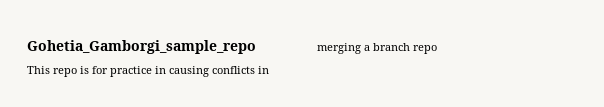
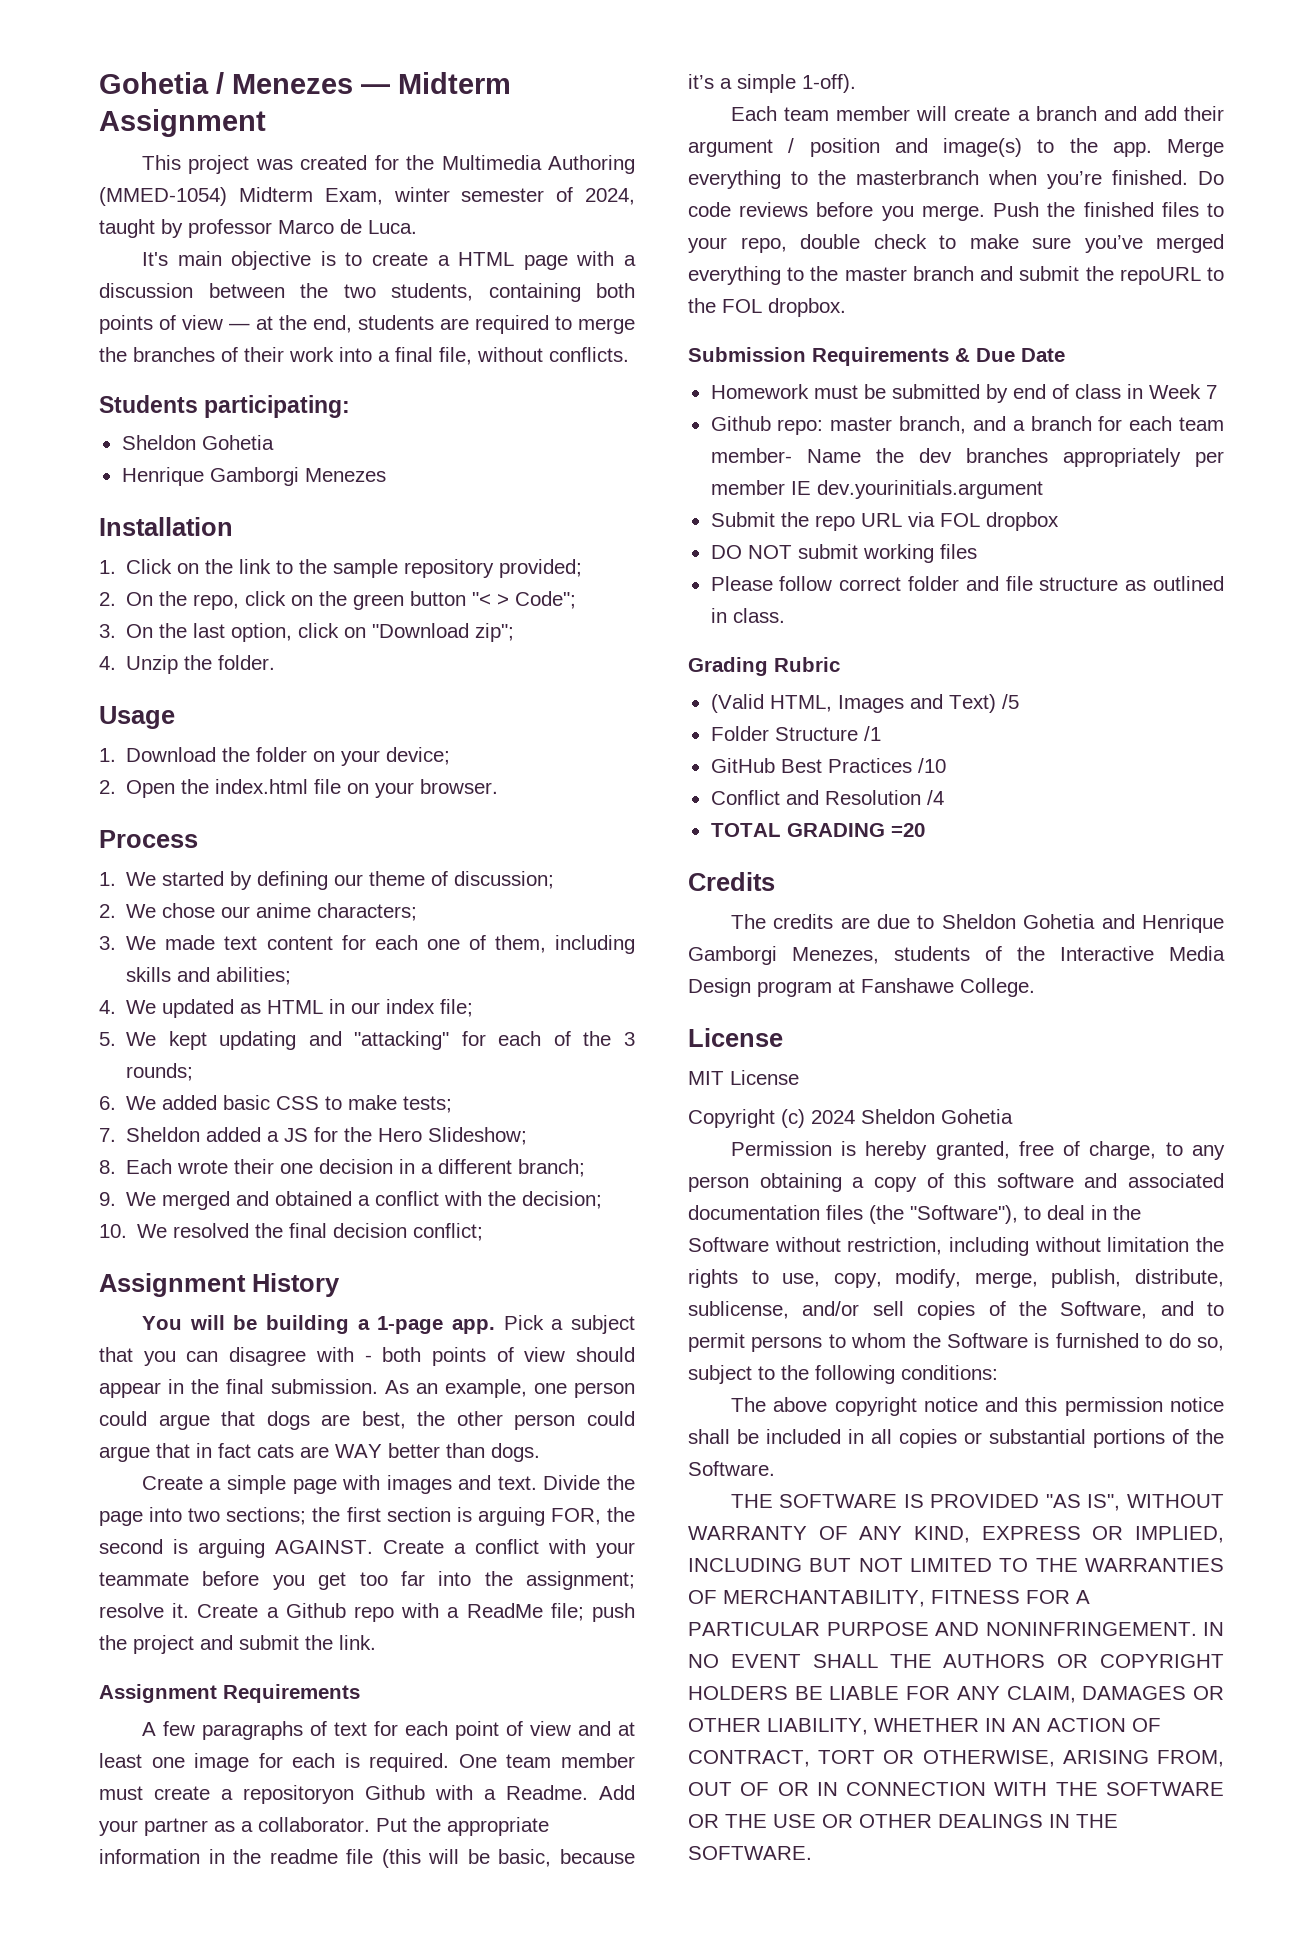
[27,40,256,54] [27,66,269,77] [317,43,437,54] Gohetia_Gamborgi_sample_repo // This repo is for practice in causing conflicts in merging a branch repo -> [99,72,511,94] [99,109,266,137] [141,155,635,174] [99,187,635,206] [99,219,417,238] [141,251,636,270] [99,283,635,302] [99,315,635,334] [99,347,629,365] [99,395,351,418] [121,435,274,450] [121,467,386,486] [99,517,233,536] [99,559,583,578] [99,591,577,610] [99,623,515,642] [99,655,276,674] [99,706,175,729] [99,747,451,766] [99,779,499,798] [99,830,198,848] [99,871,555,890] [99,903,418,921] [99,935,635,954] [126,967,292,985] [99,999,474,1018] [99,1031,635,1050] [126,1063,194,1081] [99,1095,453,1113] [99,1127,528,1145] [99,1159,586,1177] [99,1191,603,1210] [99,1223,484,1241] [99,1273,340,1297] [141,1315,636,1334] [99,1347,635,1366] [99,1379,635,1398] [99,1411,635,1430] [99,1443,540,1462] [141,1475,635,1494] [99,1507,636,1526] [99,1539,635,1558] [99,1571,635,1590] [99,1603,635,1622] [99,1635,376,1654] [99,1684,360,1703] [141,1721,635,1740] [99,1753,635,1772] [99,1785,635,1804] [99,1817,549,1836] [99,1849,635,1868] [688,74,856,93] [730,106,1224,121] [688,138,1224,157] [688,170,1224,189] [688,202,1224,221] [688,234,1224,253] [688,266,1224,285] [688,298,846,317] [688,347,1065,366] [710,384,1217,403] [710,416,1224,435] [710,448,1224,467] [710,480,1043,499] [710,512,1059,531] [710,544,977,563] [710,576,1224,591] [710,608,785,623] [688,657,840,676] [710,694,1019,713] [710,726,881,741] [710,758,946,773] [710,790,944,805] [710,823,925,837] [688,872,775,891] [730,914,1224,933] [688,946,1225,965] [688,978,1035,997] [688,1028,783,1047] [688,1070,799,1085] [688,1109,1013,1128] [730,1141,1225,1160] [688,1173,1224,1192] [688,1205,1141,1224] [688,1237,1224,1256] [688,1269,1224,1288] [688,1301,1224,1320] [688,1333,1224,1352] [688,1365,998,1384] [730,1397,1224,1416] [688,1429,1224,1448] [688,1461,775,1476] [730,1494,1224,1511] [688,1526,1224,1543] [688,1558,1224,1572] [688,1590,1090,1607] [688,1622,1224,1636] [688,1654,1224,1668] [688,1686,1224,1703] [688,1718,1161,1735] [688,1750,1224,1767] [688,1782,1224,1796] [688,1814,1118,1828] [688,1846,812,1860] Gohetia / Menezes — Midterm Assignment // This project was created for the Multimedia Authoring (MMED-1054) Midterm Exam, winter semester of 2024, taught by professor Marco de Luca. // It's main objective is to create a HTML page with a discussion between the two students, containing both points of view — at the end, students are required to merge the branches of their work into a final file, without conflicts. // Students participating: // Sheldon Gohetia // Henrique Gamborgi Menezes // Installation // 1. Click on the link to the sample repository provided; // 2. On the repo, click on the green button "< > Code"; // 3. On the last option, click on "Download zip"; // 4. Unzip the folder. // Usage // 1. Download the folder on your device; // 2. Open the index.html file on your browser. // Process // 1. We started by defining our theme of discussion; // 2. We chose our anime characters; // 3. We made text content for each one of them, including skills and abilities; // 4. We updated as HTML in our index file; // 5. We kept updating and "attacking" for each of the 3 rounds; // 6. We added basic CSS to make tests; // 7. Sheldon added a JS for the Hero Slideshow; // 8. Each wrote their one decision in a different branch; // 9. We merged and obtained a conflict with the decision; // 10. We resolved the final decision conflict; // Assignment History // You will be building a 1-page app. Pick a subject that you can disagree with - both points of view should appear in the final submission. As an example, one person could argue that dogs are best, the other person could argue that in fact cats are WAY better than dogs. // Create a simple page with images and text. Divide the page into two sections; the first section is arguing FOR, the second is arguing AGAINST. Create a conflict with your teammate before you get too far into the assignment; resolve it. Create a Github repo with a ReadMe file; push the project and submit the link. // Assignment Requirements // A few paragraphs of text for each point of view and at least one image for each is required. One team member must create a repositoryon Github with a Readme. Add your partner as a collaborator. Put the appropriate information in the readme file (this will be basic, because it’s a simple 1-off). // Each team member will create a branch and add their argument / position and image(s) to the app. Merge everything to the masterbranch when you’re finished. Do code reviews before you merge. Push the finished files to your repo, double check to make sure you’ve merged everything to the master branch and submit the repoURL to the FOL dropbox. // Submission Requirements & Due Date // Homework must be submitted by end of class in Week 7 // Github repo: master branch, and a branch for each team member- Name the dev branches appropriately per member IE dev.yourinitials.argument // Submit the repo URL via FOL dropbox // DO NOT submit working files // Please follow correct folder and file structure as outlined in class. // Grading Rubric // (Valid HTML, Images and Text) /5 // Folder Structure /1 // GitHub Best Practices /10 // Conflict and Resolution /4 // TOTAL GRADING =20 // Credits // The credits are due to Sheldon Gohetia and Henrique Gamborgi Menezes, students of the Interactive Media Design program at Fanshawe College. // License // MIT License // Copyright (c) 2024 Sheldon Gohetia // Permission is hereby granted, free of charge, to any person obtaining a copy of this software and associated documentation files (the "Software"), to deal in the Software without restriction, including without limitation the rights to use, copy, modify, merge, publish, distribute, sublicense, and/or sell copies of the Software, and to permit persons to whom the Software is furnished to do so, subject to the following conditions: // The above copyright notice and this permission notice shall be included in all copies or substantial portions of the Software. // THE SOFTWARE IS PROVIDED "AS IS", WITHOUT WARRANTY OF ANY KIND, EXPRESS OR IMPLIED, INCLUDING BUT NOT LIMITED TO THE WARRANTIES OF MERCHANTABILITY, FITNESS FOR A PARTICULAR PURPOSE AND NONINFRINGEMENT. IN NO EVENT SHALL THE AUTHORS OR COPYRIGHT HOLDERS BE LIABLE FOR ANY CLAIM, DAMAGES OR OTHER LIABILITY, WHETHER IN AN ACTION OF CONTRACT, TORT OR OTHERWISE, ARISING FROM, OUT OF OR IN CONNECTION WITH THE SOFTWARE OR THE USE OR OTHER DEALINGS IN THE SOFTWARE.

